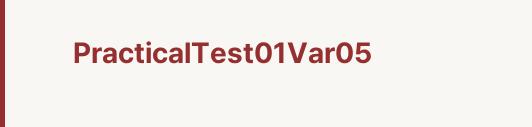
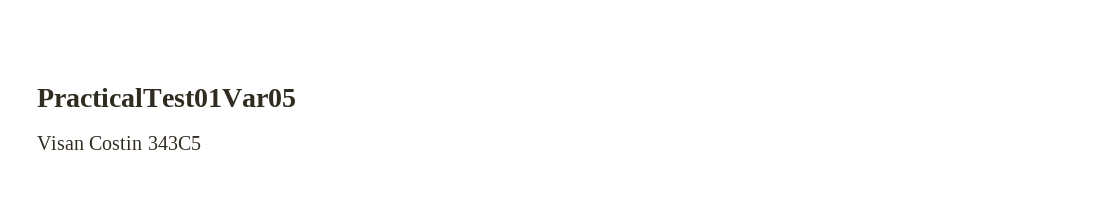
(372, 52) none -> [37,136,201,150] // Visan Costin 343C5

